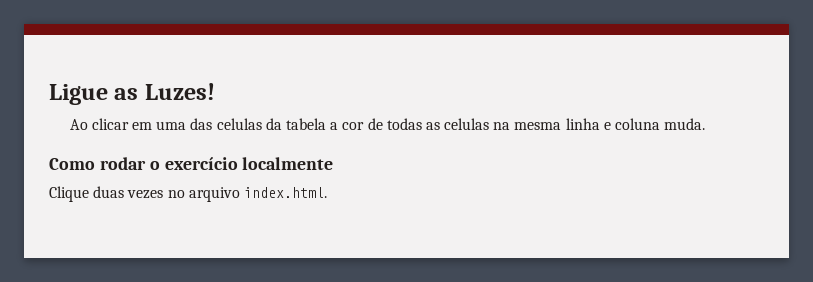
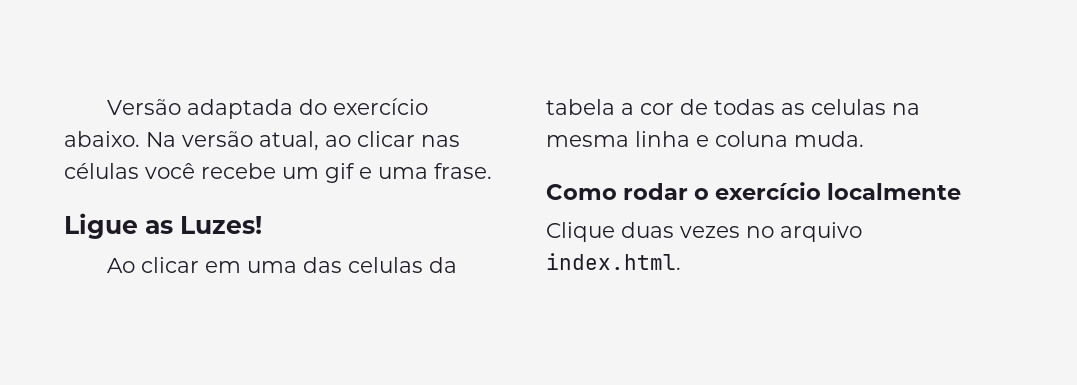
(49, 94) none -> [106,98,428,119] [64,131,460,151] [64,163,492,183] Versão adaptada do exercício abaixo. Na versão atual, ao clicar nas células você recebe um gif e uma frase. //

